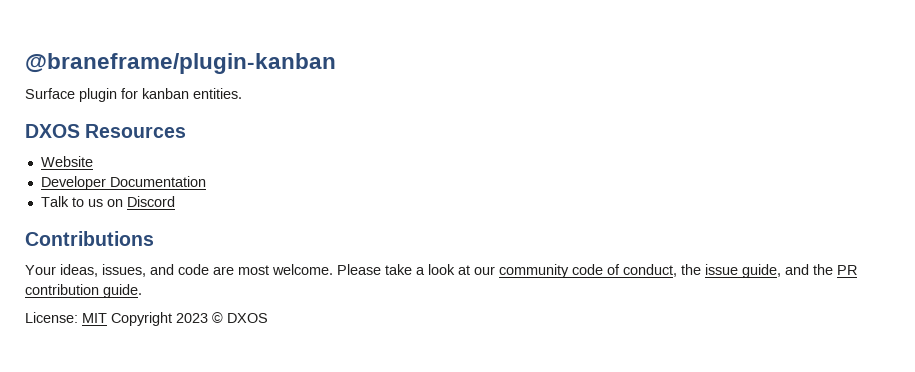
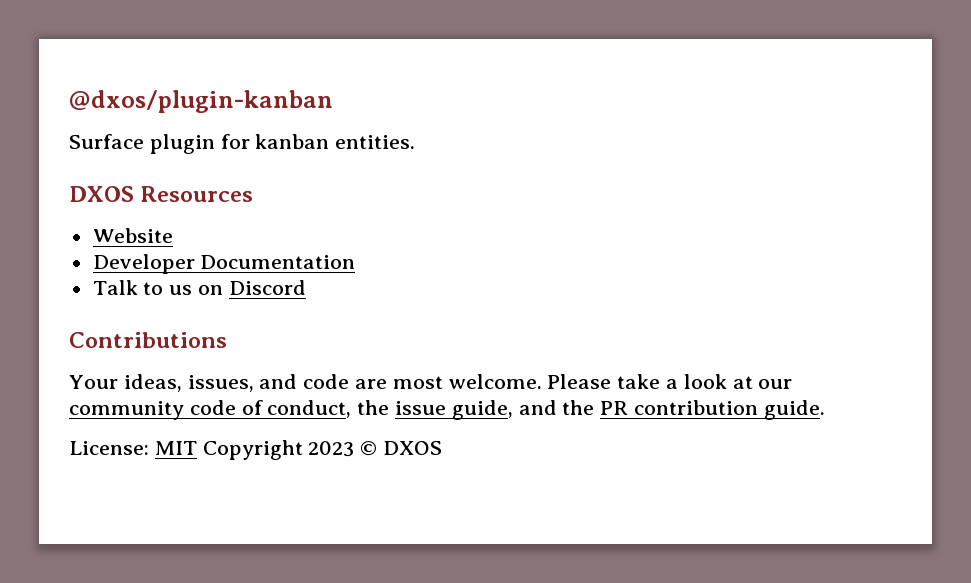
[25,53,336,74] @braneframe/plugin-kanban -> [69,90,333,113] @dxos/plugin-kanban

